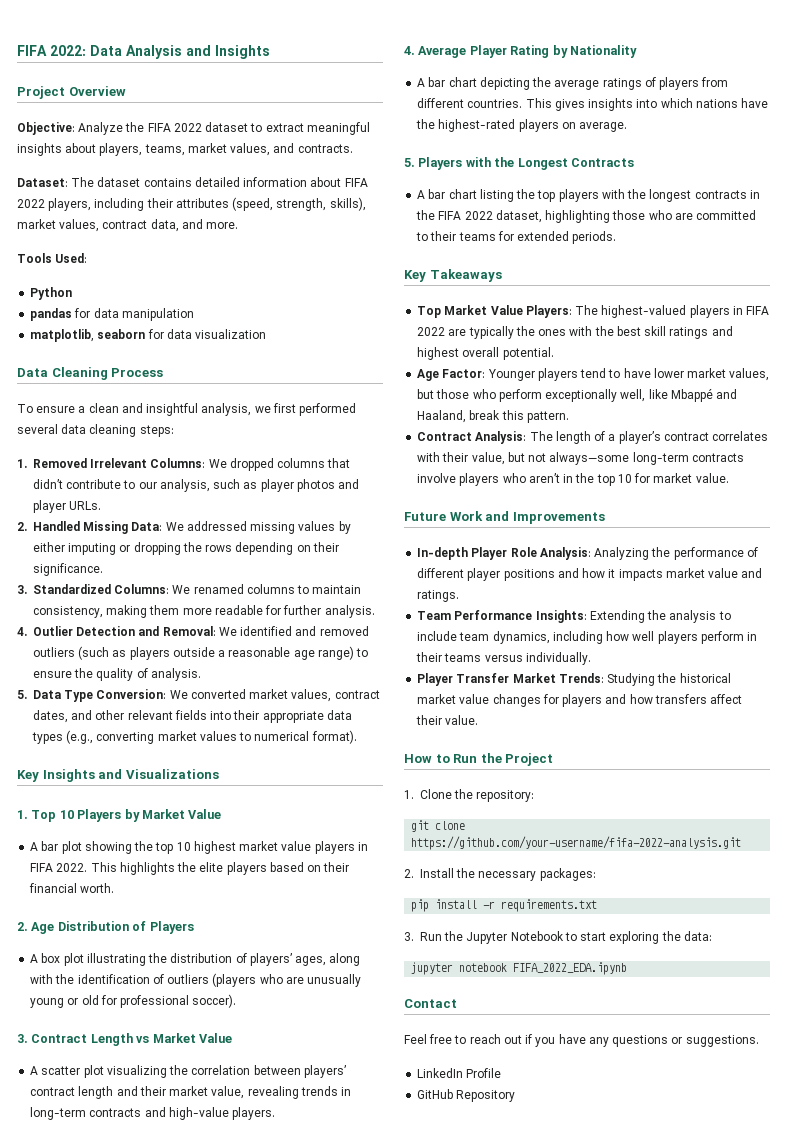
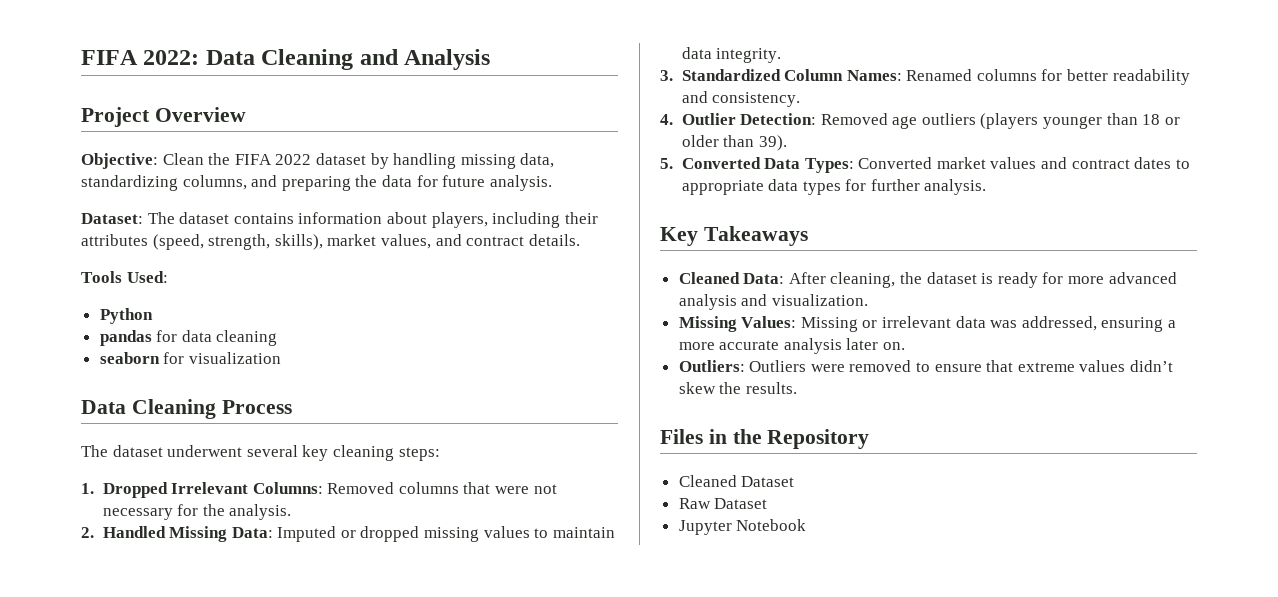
(122, 50) none -> [261,49,399,70] Cleaning and
[186,45,270,59] and Insights -> (491, 59) none
[78,122,124,135] Analyze -> [162,153,204,165] Clean
[250,122,370,135] [17,143,353,156] to extract meaningful insights about players, teams, market values, and contracts. -> [370,153,555,169] [81,175,552,191] by handling missing data, standardizing columns, and preparing the data for future analysis.
[194,177,240,187] detailed -> (294, 218) none
[344,178,368,187] [17,199,45,208] FIFA 2022 -> (427, 218) none
[102,219,239,232] contract data, and more. -> [435,234,580,246] and contract details.
[121,308,194,321] [30,329,95,342] manipulation // matplotlib, -> [216,330,278,346] cleaning //
[166,329,192,339] data -> (185, 358) none
[17,403,357,416] [17,424,87,434] To ensure a clean and insightful analysis, we first performed several data -> [81,445,329,461] The dataset underwent several key
[33,458,87,468] Removed -> [102,482,168,498] Dropped
[208,458,351,471] [33,479,360,492] [33,500,102,513] [17,521,351,534] [33,542,339,555] [33,563,103,576] [17,584,362,594] [33,605,375,618] [17,626,369,636] [33,646,369,660] [33,668,201,681] [17,689,380,702] [33,710,352,723] [32,730,357,744] [17,769,219,782] [17,809,222,822] [30,841,368,854] [30,862,350,875] [29,883,115,893] [17,921,194,934] [30,953,361,966] [30,973,362,987] [30,994,237,1008] [17,1033,232,1046] [30,1065,346,1078] [30,1086,352,1099] [30,1107,276,1120] [404,45,637,58] [417,77,729,90] [417,98,769,111] [416,119,628,132] [404,157,634,170] [417,189,760,202] [416,210,757,223] [416,231,617,244] [404,269,502,282] [417,305,770,318] [417,326,733,339] [417,347,554,360] [417,368,770,381] [417,388,738,402] [417,410,569,423] [417,431,769,444] [417,452,744,465] [417,473,729,486] [404,511,605,524] [417,547,758,560] [417,568,763,581] [417,590,460,602] [417,610,731,623] [417,631,758,644] [416,652,591,665] [417,673,731,686] [417,694,743,707] [416,715,479,725] [404,753,554,766] [404,789,535,802] [411,820,466,832] [411,836,742,850] [404,868,596,881] [411,899,598,912] [404,931,712,944] [411,962,628,975] [404,999,457,1008] [404,1034,759,1047] [417,1068,502,1078] [417,1089,516,1102] We dropped columns that didn’t contribute to our analysis, such as player photos and player URLs. // 2. Handled Missing Data: We addressed missing values by either imputing or dropping the rows depending on their significance. // 3. Standardized Columns: We renamed columns to maintain consistency, making them more readable for further analysis. // 4. Outlier Detection and Removal: We identified and removed outliers (such as players outside a reasonable age range) to ensure the quality of analysis. // 5. Data Type Conversion: We converted market values, contract dates, and other relevant fields into their appropriate data types (e.g., converting market values to numerical format). // Key Insights and Visualizations // 1. Top 10 Players by Market Value // A bar plot showing the top 10 highest market value players in FIFA 2022. This highlights the elite players based on their financial worth. // 2. Age Distribution of Players // A box plot illustrating the distribution of players’ ages, along with the identification of outliers (players who are unusually young or old for professional soccer). // 3. Contract Length vs Market Value // A scatter plot visualizing the correlation between players’ contract length and their market value, revealing trends in long-term contracts and high-value players. // 4. Average Player Rating by Nationality // A bar chart depicting the average ratings of players from different countries. This gives insights into which nations have the highest-rated players on average. // 5. Players with the Longest Contracts // A bar chart listing the top players with the longest contracts in the FIFA 2022 dataset, highlighting those who are committed to their teams for extended periods. // Key Takeaways // Top Market Value Players: The highest-valued players in FIFA 2022 are typically the ones with the best skill ratings and highest overall potential. // Age Factor: Younger players tend to have lower market values, but those who perform exceptionally well, like Mbappé and Haaland, break this pattern. // Contract Analysis: The length of a player’s contract correlates with their value, but not always—some long-term contracts involve players who aren’t in the top 10 for market value. // Future Work and Improvements // In-depth Player Role Analysis: Analyzing the performance of different player positions and how it impacts market value and ratings. // Team Performance Insights: Extending the analysis to include team dynamics, including how well players perform in their teams versus individually. // Player Transfer Market Trends: Studying the historical market value changes for players and how transfers affect their value. // How to Run the Project // 1. Clone the repository: // git clone https://github.com/your-username/fifa-2022-analysis.git // 2. Install the necessary packages: // pip install -r requirements.txt // 3. Run the Jupyter Notebook to start exploring the data: // jupyter notebook FIFA_2022_EDA.ipynb // Contact // Feel free to reach out if you have any questions or suggestions. // LinkedIn Profile // GitHub Repository -> [327,482,557,494] [102,504,292,520] [81,526,615,542] [681,47,782,63] [660,69,1190,85] [681,91,801,107] [660,113,1180,129] [681,135,787,151] [660,157,1190,173] [681,179,987,195] [660,226,808,246] [678,272,1177,288] [678,294,868,310] [678,316,1177,332] [678,338,906,354] [678,360,1174,372] [678,382,797,394] [660,429,870,449] [678,475,795,487] [678,498,768,509] [678,519,807,535] Removed columns that were not necessary for the analysis. // 2. Handled Missing Data: Imputed or dropped missing values to maintain data integrity. // 3. Standardized Column Names: Renamed columns for better readability and consistency. // 4. Outlier Detection: Removed age outliers (players younger than 18 or older than 39). // 5. Converted Data Types: Converted market values and contract dates to appropriate data types for further analysis. // Key Takeaways // Cleaned Data: After cleaning, the dataset is ready for more advanced analysis and visualization. // Missing Values: Missing or irrelevant data was addressed, ensuring a more accurate analysis later on. // Outliers: Outliers were removed to ensure that extreme values didn’t skew the results. // Files in the Repository // Cleaned Dataset // Raw Dataset // Jupyter Notebook

